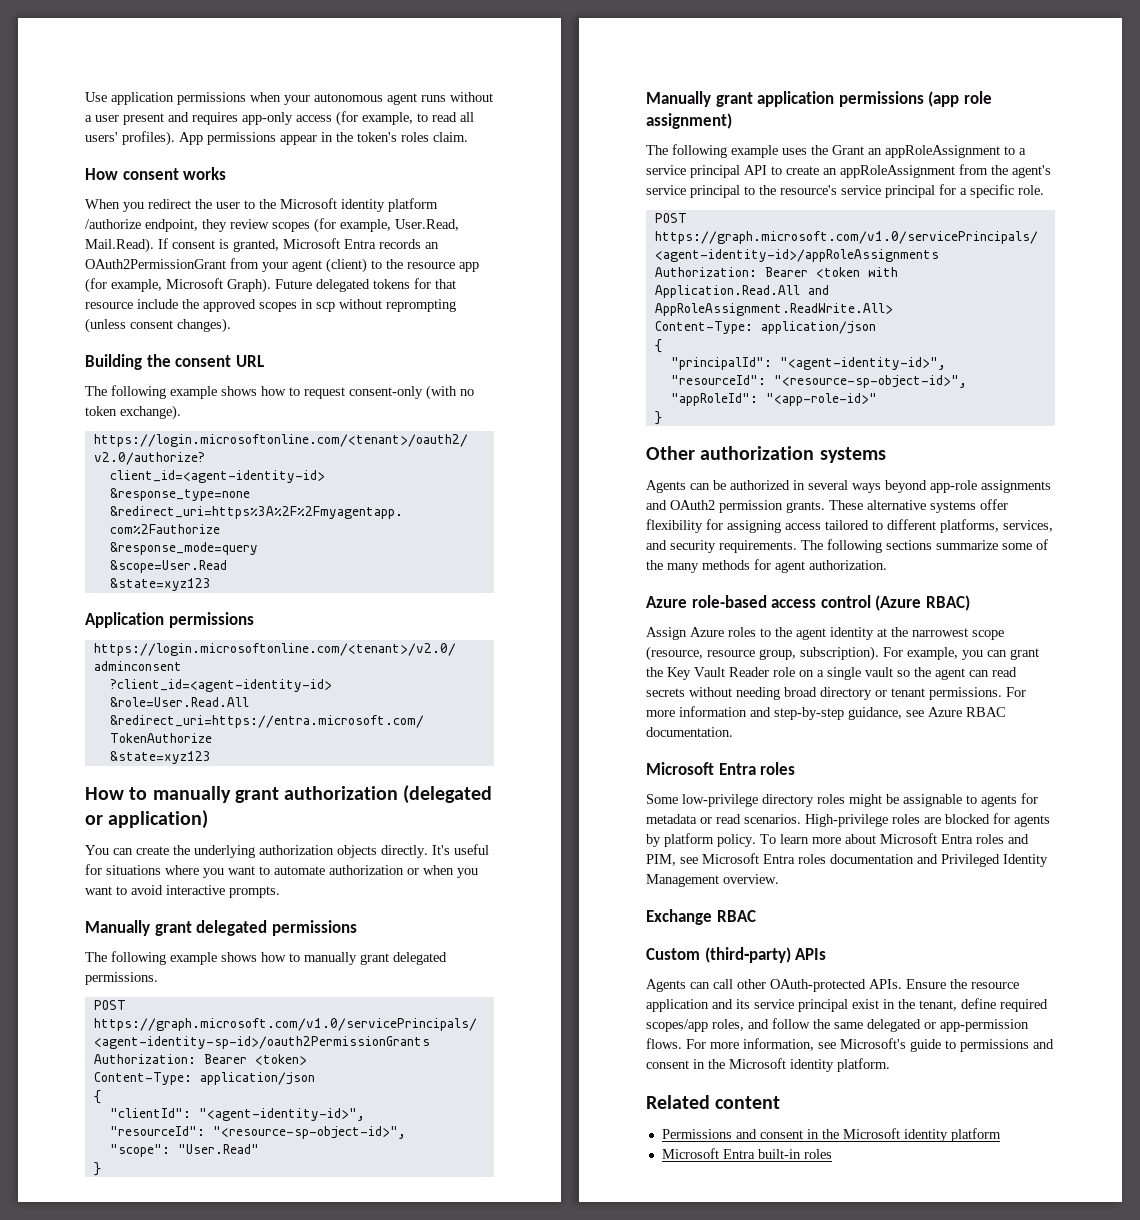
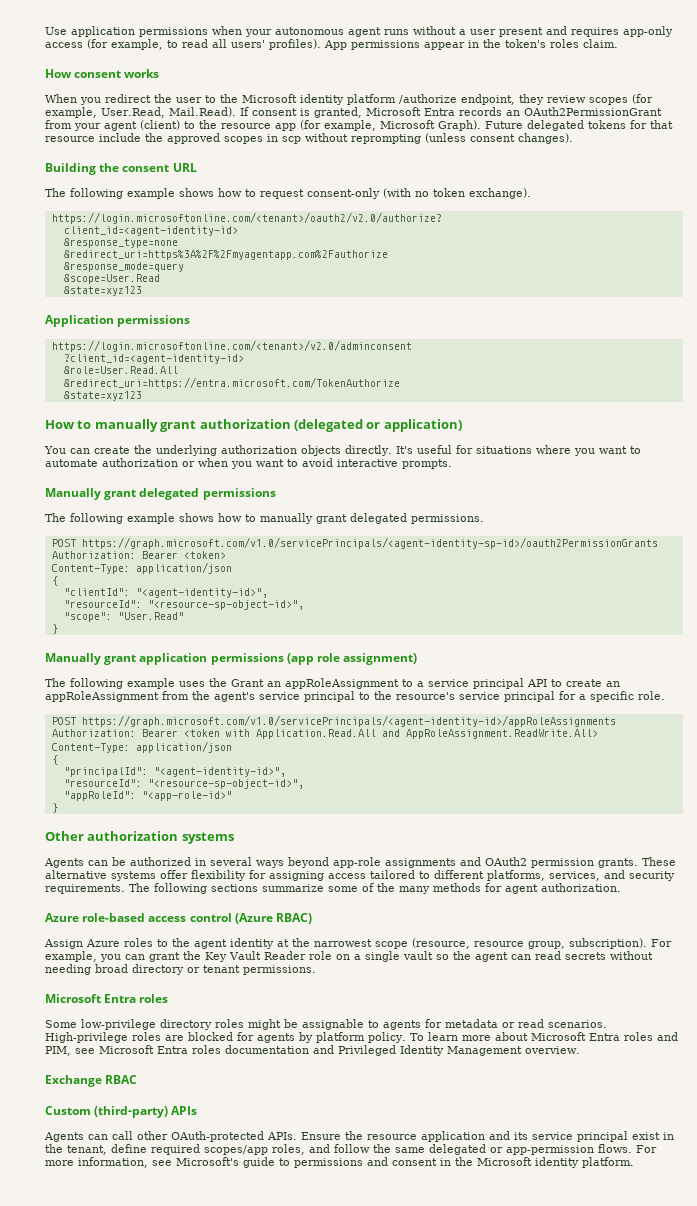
[1006,687,1026,697] [646,706,1006,720] [646,727,733,737] For more information and step-by-step guidance, see Azure RBAC documentation. -> (316, 970) none
[646,1095,781,1109] [661,1128,1001,1142] [661,1148,832,1159] // Related content // Permissions and consent in the Microsoft identity platform // Microsoft Entra built-in roles -> (634, 1162) none

